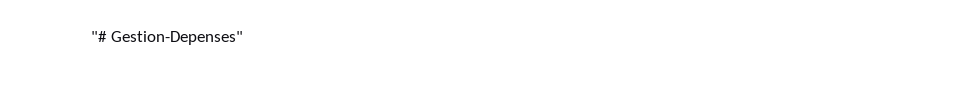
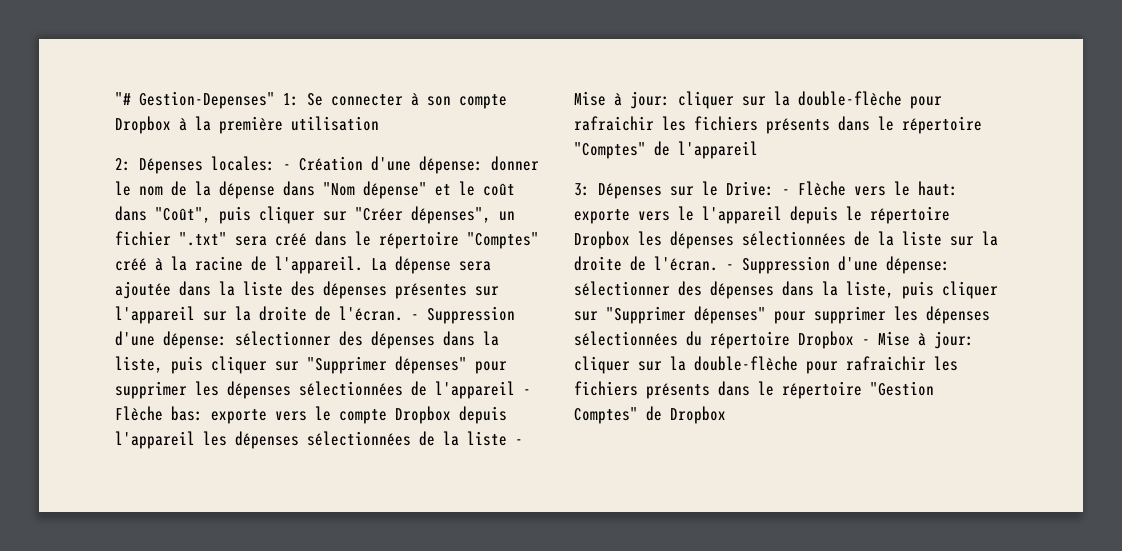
(243, 38) none -> [283,93,507,109] [115,116,379,134] [115,156,539,174] [115,181,515,199] [115,206,515,224] [115,231,539,249] [115,256,491,274] [115,281,499,299] [115,306,515,324] [115,331,499,349] [115,356,507,374] [115,381,531,399] [115,406,507,424] [115,431,523,449] [574,91,942,109] [574,116,982,134] [574,141,758,159] [574,181,958,199] [574,206,950,224] [574,231,998,249] [574,256,950,274] [574,281,998,299] [574,306,990,324] [574,331,974,349] [574,356,958,374] [574,381,934,399] [574,406,726,424] 1: Se connecter à son compte Dropbox à la première utilisation // 2: Dépenses locales: - Création d'une dépense: donner le nom de la dépense dans "Nom dépense" et le coût dans "Coût", puis cliquer sur "Créer dépenses", un fichier ".txt" sera créé dans le répertoire "Comptes" créé à la racine de l'appareil. La dépense sera ajoutée dans la liste des dépenses présentes sur l'appareil sur la droite de l'écran. - Suppression d'une dépense: sélectionner des dépenses dans la liste, puis cliquer sur "Supprimer dépenses" pour supprimer les dépenses sélectionnées de l'appareil - Flèche bas: exporte vers le compte Dropbox depuis l'appareil les dépenses sélectionnées de la liste - Mise à jour: cliquer sur la double-flèche pour rafraichir les fichiers présents dans le répertoire "Comptes" de l'appareil // 3: Dépenses sur le Drive: - Flèche vers le haut: exporte vers le l'appareil depuis le répertoire Dropbox les dépenses sélectionnées de la liste sur la droite de l'écran. - Suppression d'une dépense: sélectionner des dépenses dans la liste, puis cliquer sur "Supprimer dépenses" pour supprimer les dépenses sélectionnées du répertoire Dropbox - Mise à jour: cliquer sur la double-flèche pour rafraichir les fichiers présents dans le répertoire "Gestion Comptes" de Dropbox

